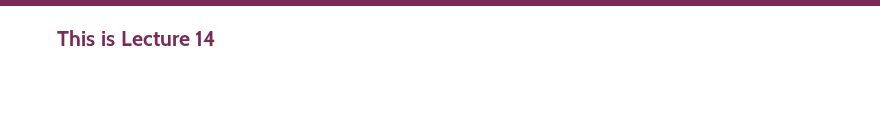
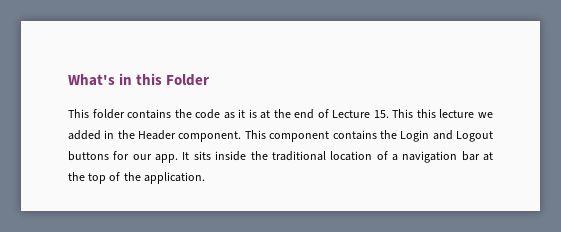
[57,30,216,46] This is Lecture 14 -> [68,73,210,86] [68,109,493,119] [68,130,494,142] [68,151,493,163] [68,172,205,184] What's in this Folder // This folder contains the code as it is at the end of Lecture 15. This this lecture we added in the Header component. This component contains the Login and Logout buttons for our app. It sits inside the traditional location of a navigation bar at the top of the application.

